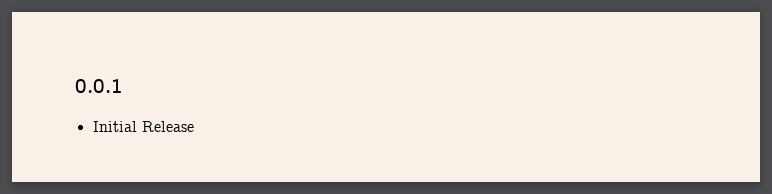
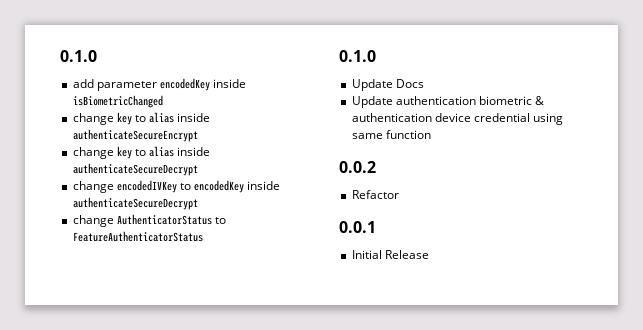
(75, 86) none -> [60,50,97,62] [72,78,246,91] [72,95,163,108] [72,112,211,125] [72,129,198,142] [72,146,211,159] [72,163,198,176] [72,180,281,193] [72,197,198,210] [72,214,226,227] [72,231,203,242] [339,50,376,62] [351,79,424,91] [351,96,544,108] [351,113,563,125] [351,130,431,139] [339,161,376,173] [351,190,399,199] 0.1.0 // add parameter encodedKey inside isBiometricChanged // change key to alias inside authenticateSecureEncrypt // change key to alias inside authenticateSecureDecrypt // change encodedIVKey to encodedKey inside authenticateSecureDecrypt // change AuthenticatorStatus to FeatureAuthenticatorStatus // 0.1.0 // Update Docs // Update authentication biometric & authentication device credential using same function // 0.0.2 // Refactor //

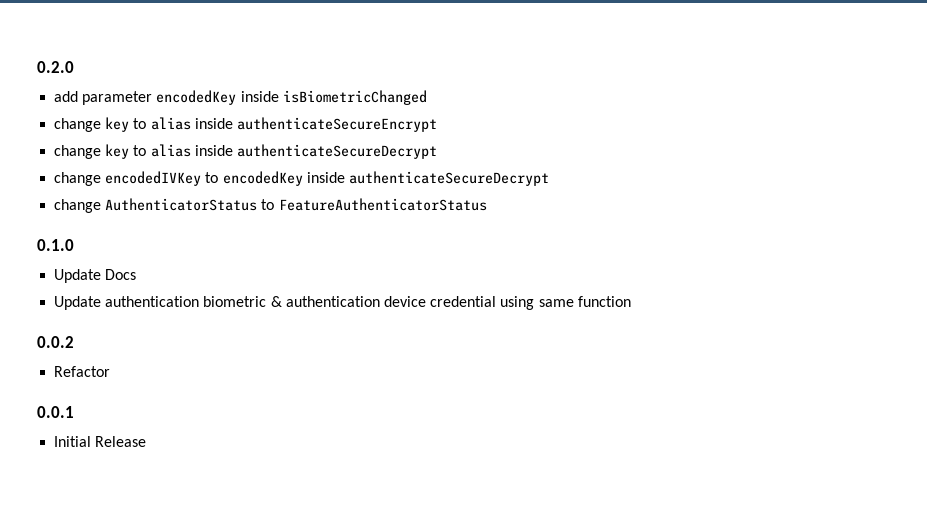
[60,50,97,62] 0.1.0 -> [37,61,74,73] 0.2.0

